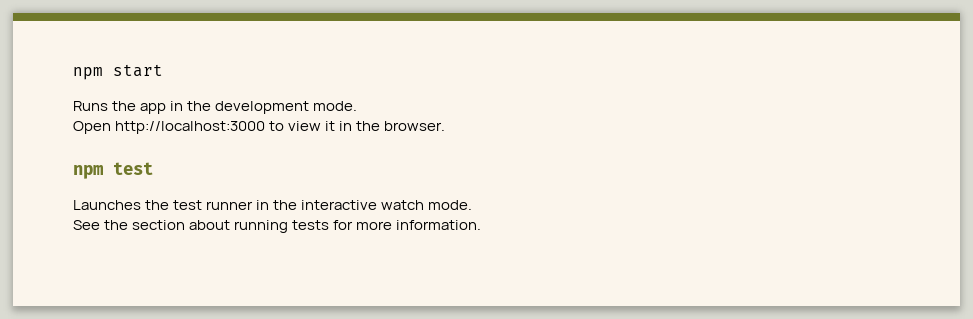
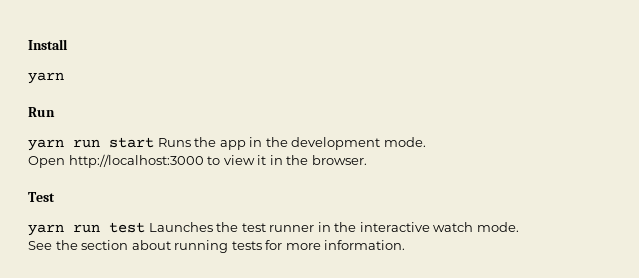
[73,67,103,80] npm -> [28,39,68,50] [28,72,64,84] [28,107,55,117] [28,139,100,151] Install // yarn // Run // yarn run
(163, 70) // -> (154, 142) none
[73,162,153,179] npm test // -> [28,192,55,202] [28,222,145,236] Test // yarn run test

